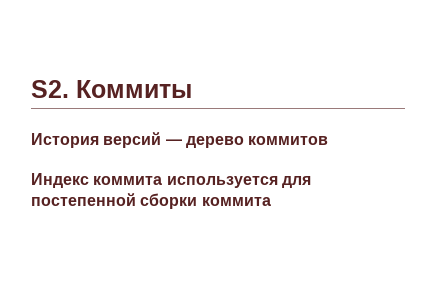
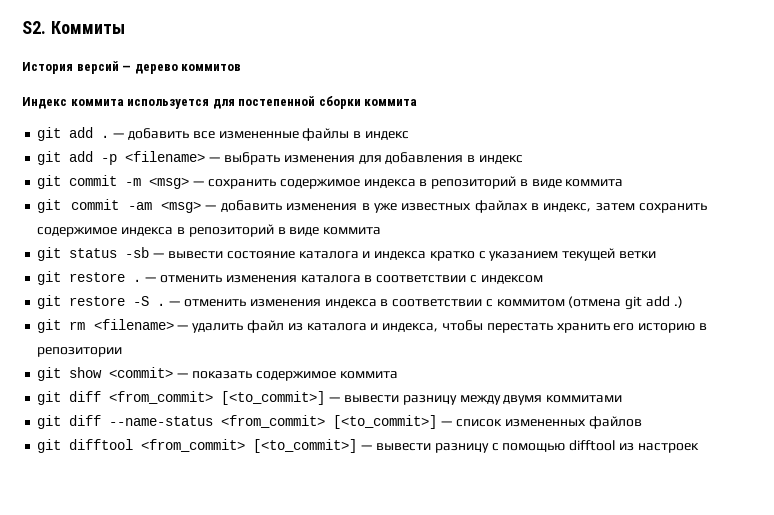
(271, 201) none -> [37,127,409,141] [37,151,523,165] [37,175,624,189] [37,199,707,213] [37,224,382,237] [37,247,656,261] [37,271,543,285] [37,295,683,310] [37,319,707,333] [37,347,123,357] [37,367,398,381] [37,391,623,405] [37,415,642,429] [37,439,699,453] // git add . — добавить все измененные файлы в индекс // git add -p <filename> — выбрать изменения для добавления в индекс // git commit -m <msg> — сохранить содержимое индекса в репозиторий в виде коммита // git commit -am <msg> — добавить изменения в уже известных файлах в индекс, затем сохранить содержимое индекса в репозиторий в виде коммита // git status -sb — вывести состояние каталога и индекса кратко с указанием текущей ветки // git restore . — отменить изменения каталога в соответствии с индексом // git restore -S . — отменить изменения индекса в соответствии с коммитом (отмена git add .) // git rm <filename> — удалить файл из каталога и индекса, чтобы перестать хранить его историю в репозитории // git show <commit> — показать содержимое коммита // git diff <from_commit> [<to_commit>] — вывести разницу между двумя коммитами // git diff --name-status <from_commit> [<to_commit>] — список измененных файлов // git difftool <from_commit> [<to_commit>] — вывести разницу с помощью difftool из настроек

